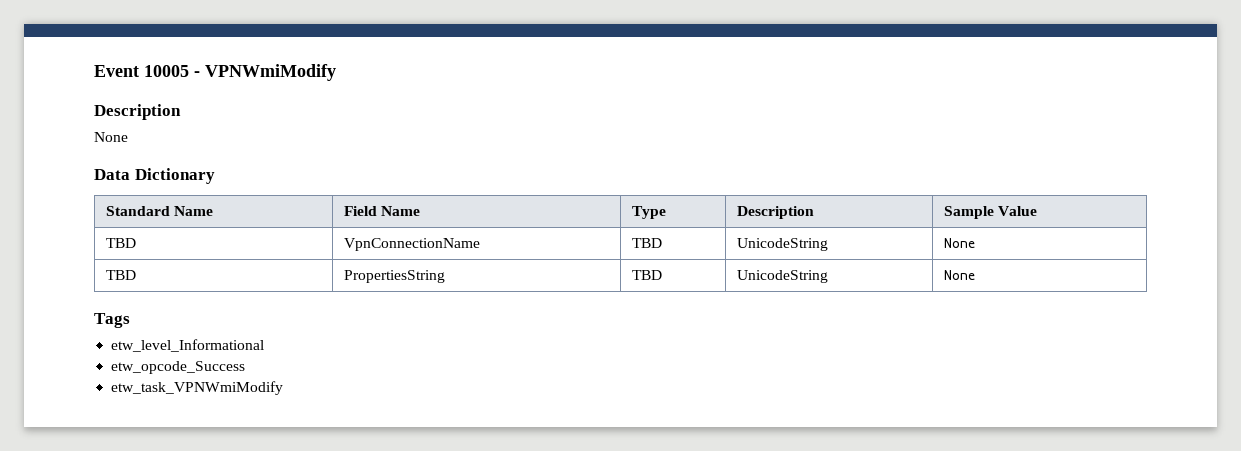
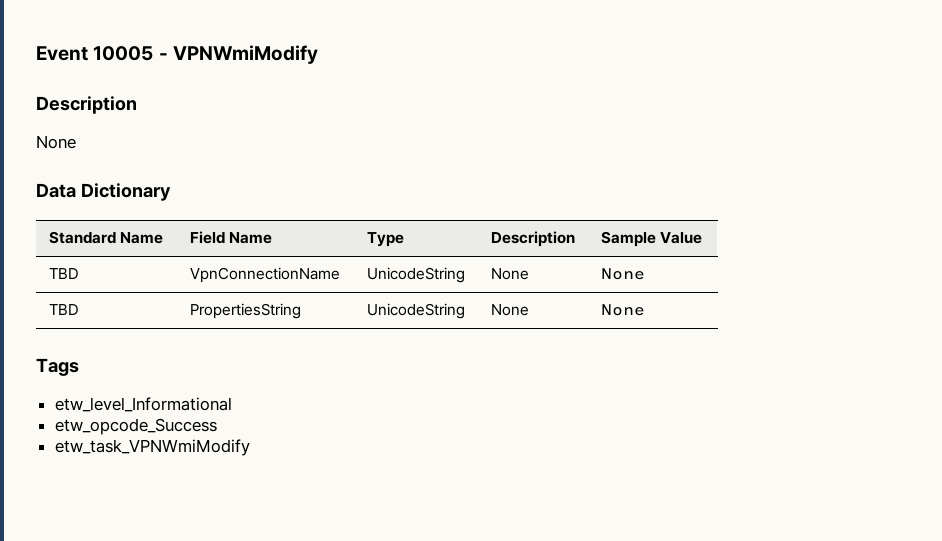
[631,238,662,248] [736,238,828,251] TBD | UnicodeString -> [366,267,465,283] [490,268,529,280] UnicodeString | None
[631,270,662,280] [736,270,828,283] TBD | UnicodeString -> [366,303,465,319] [490,304,529,316] UnicodeString | None

